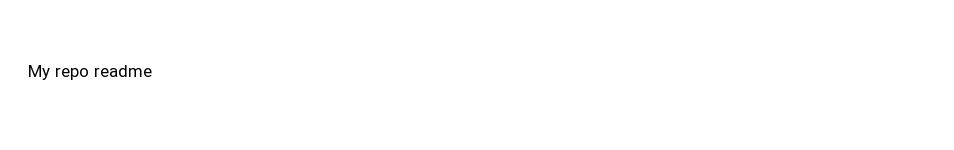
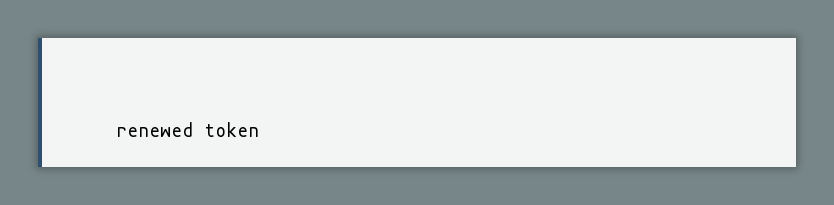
[28,65,152,80] My repo readme -> [116,122,259,137] renewed token

